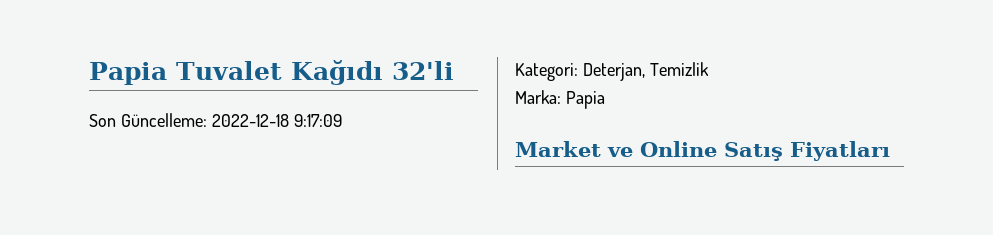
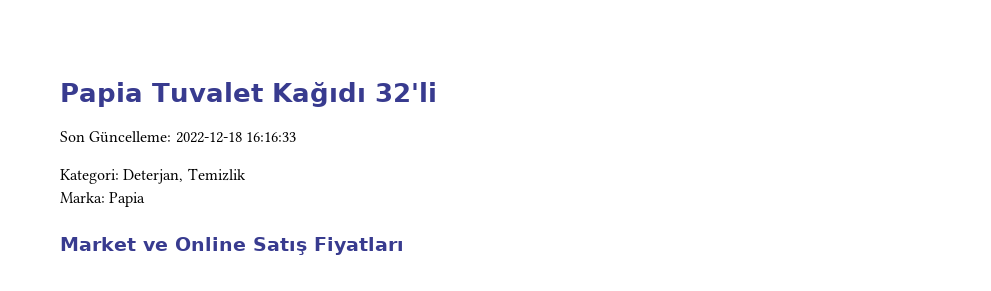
[293,114,342,127] 9:17:09 -> [245,132,296,142] 16:16:33

